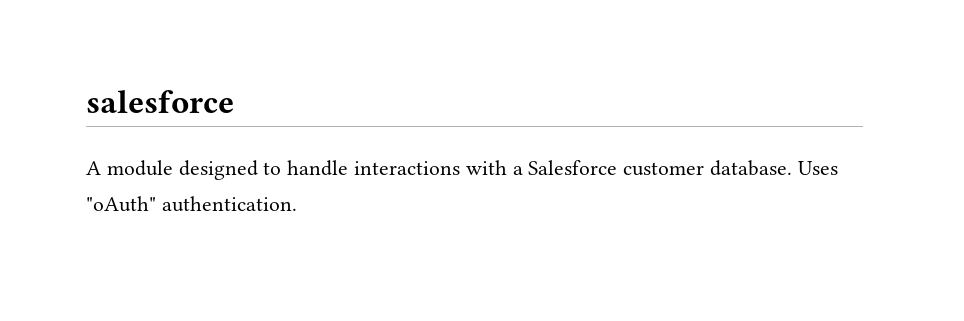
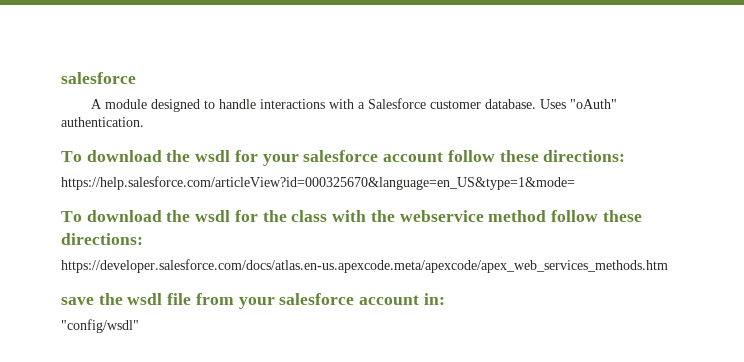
(297, 204) none -> [61,150,626,166] [61,176,575,190] [61,210,642,222] [61,233,143,245] [61,259,668,273] [61,293,445,309] [61,319,139,333] // To download the wsdl for your salesforce account follow these directions: // https://help.salesforce.com/articleView?id=000325670&language=en_US&type=1&mode= // To download the wsdl for the class with the webservice method follow these directions: // https://developer.salesforce.com/docs/atlas.en-us.apexcode.meta/apexcode/apex_web_services_methods.htm // save the wsdl file from your salesforce account in: // "config/wsdl"

